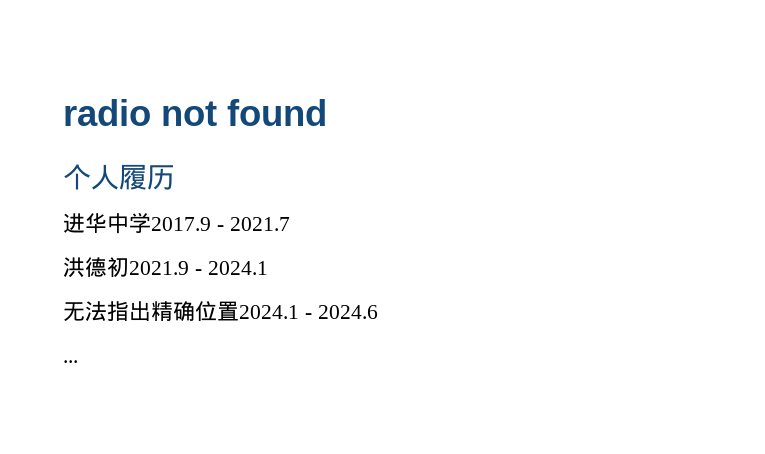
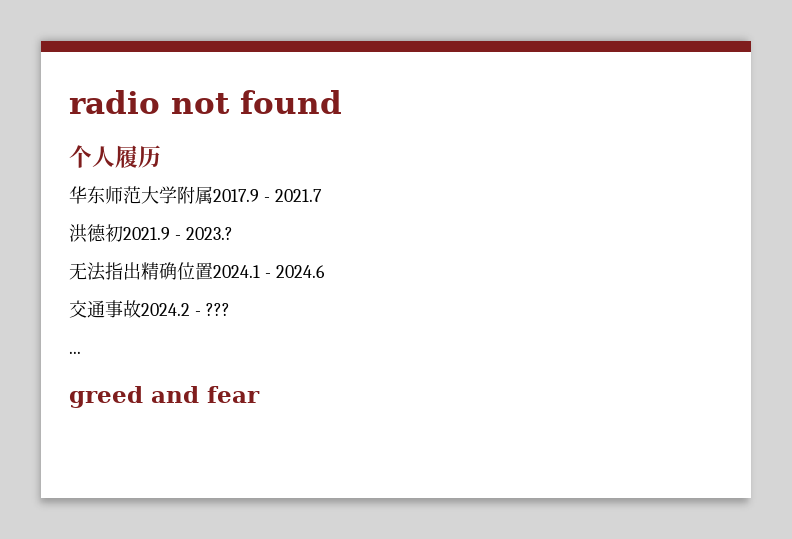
[63,213,151,234] 进华中学 -> [69,186,213,204] 华东师范大学附属
[207,261,268,275] 2024.1 -> [185,227,233,240] 2023.?
[63,360,78,363] ... -> [69,300,230,318] [69,351,81,354] [69,386,260,408] 交通事故2024.2 - ??? // ... // greed and fear

